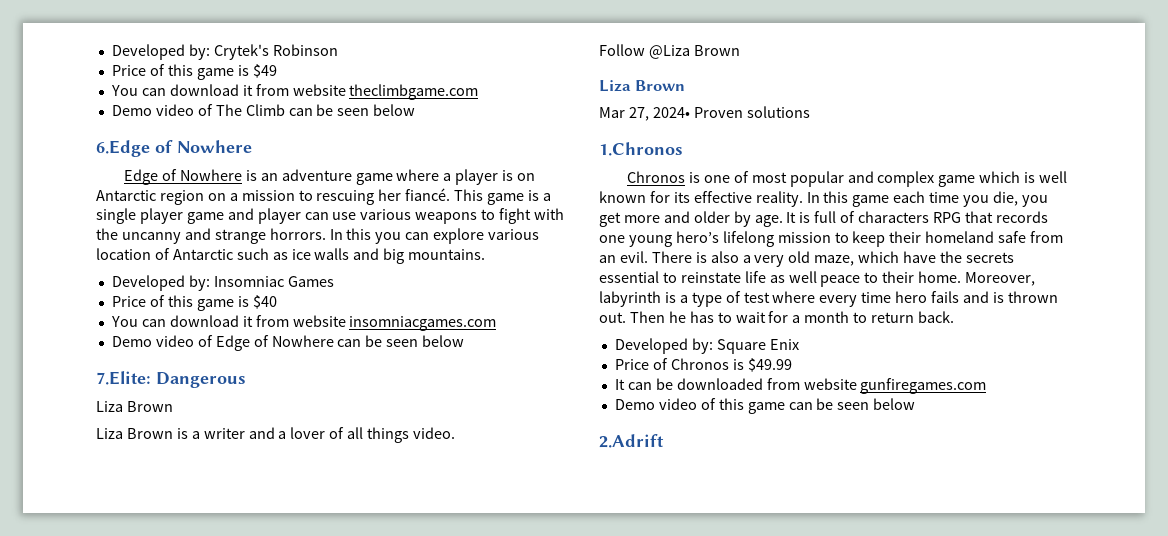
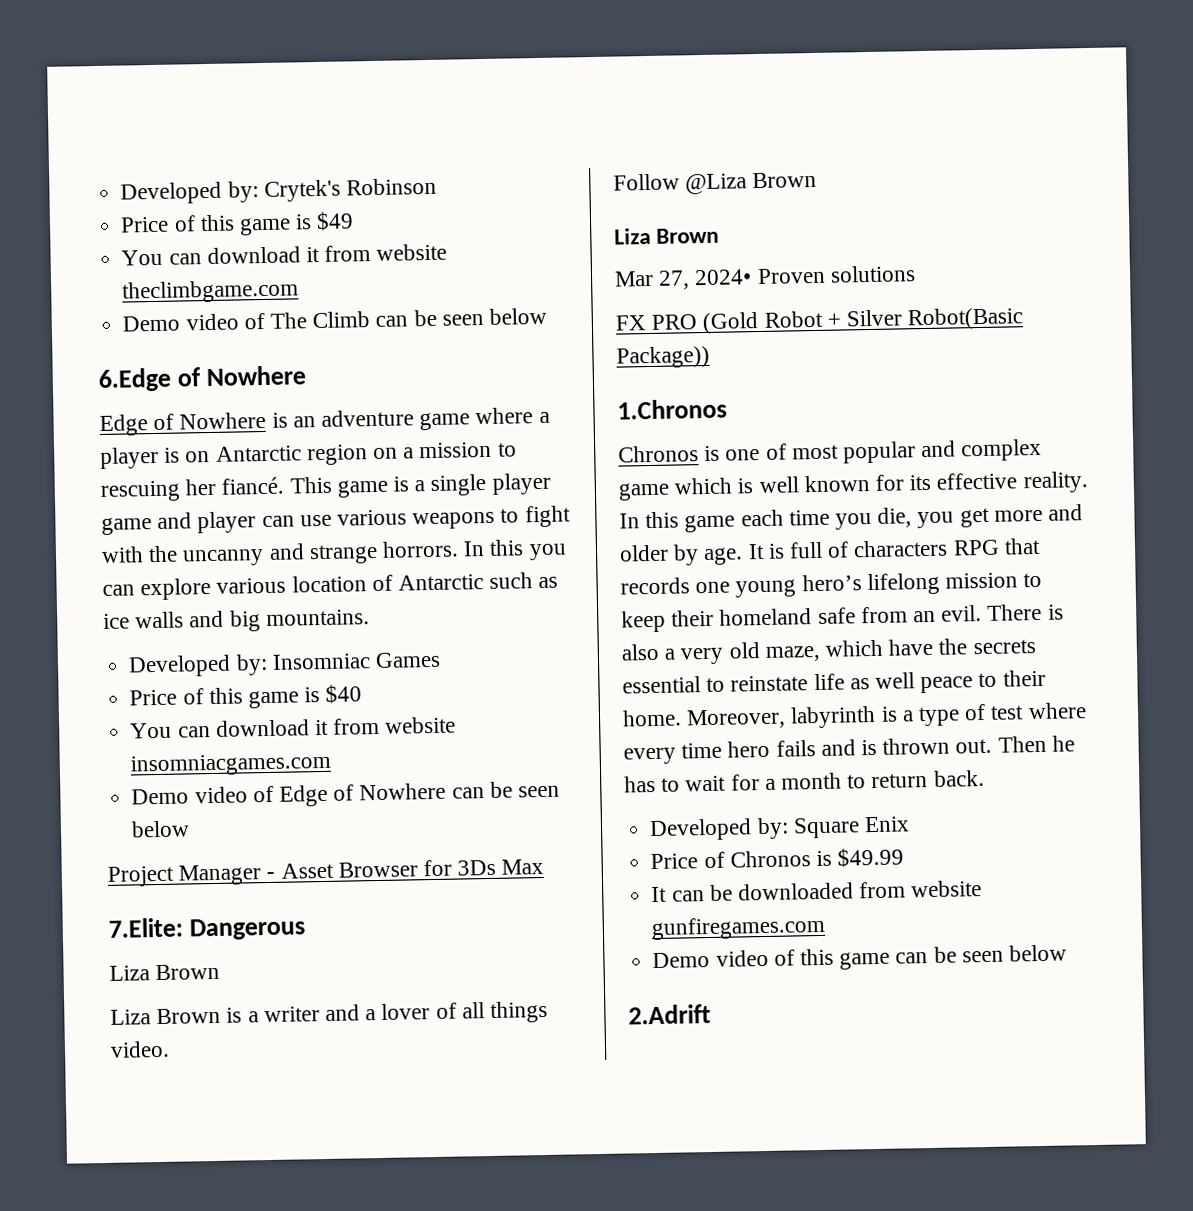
(465, 341) none -> [107,858,545,887] // Project Manager - Asset Browser for 3Ds Max
(810, 112) none -> [615,307,1025,335] [616,345,710,369] // FX PRO (Gold Robot + Silver Robot(Basic Package))

